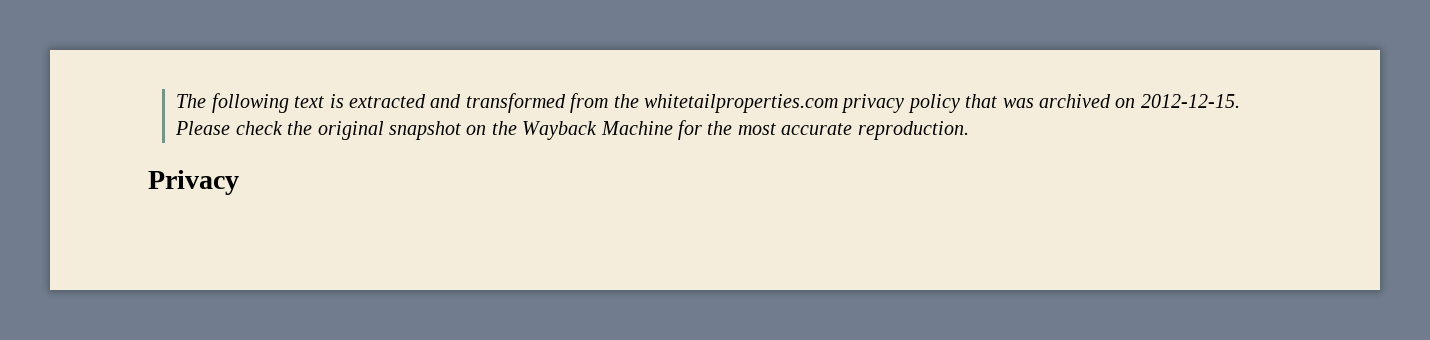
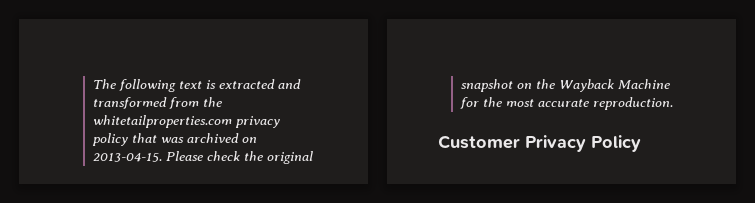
[1140,94,1240,108] 2012-12-15. -> [92,152,162,162] 2013-04-15.
[148,170,239,195] Privacy -> [438,135,641,152] Customer Privacy Policy

